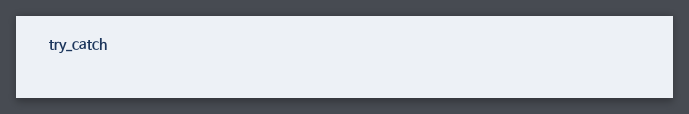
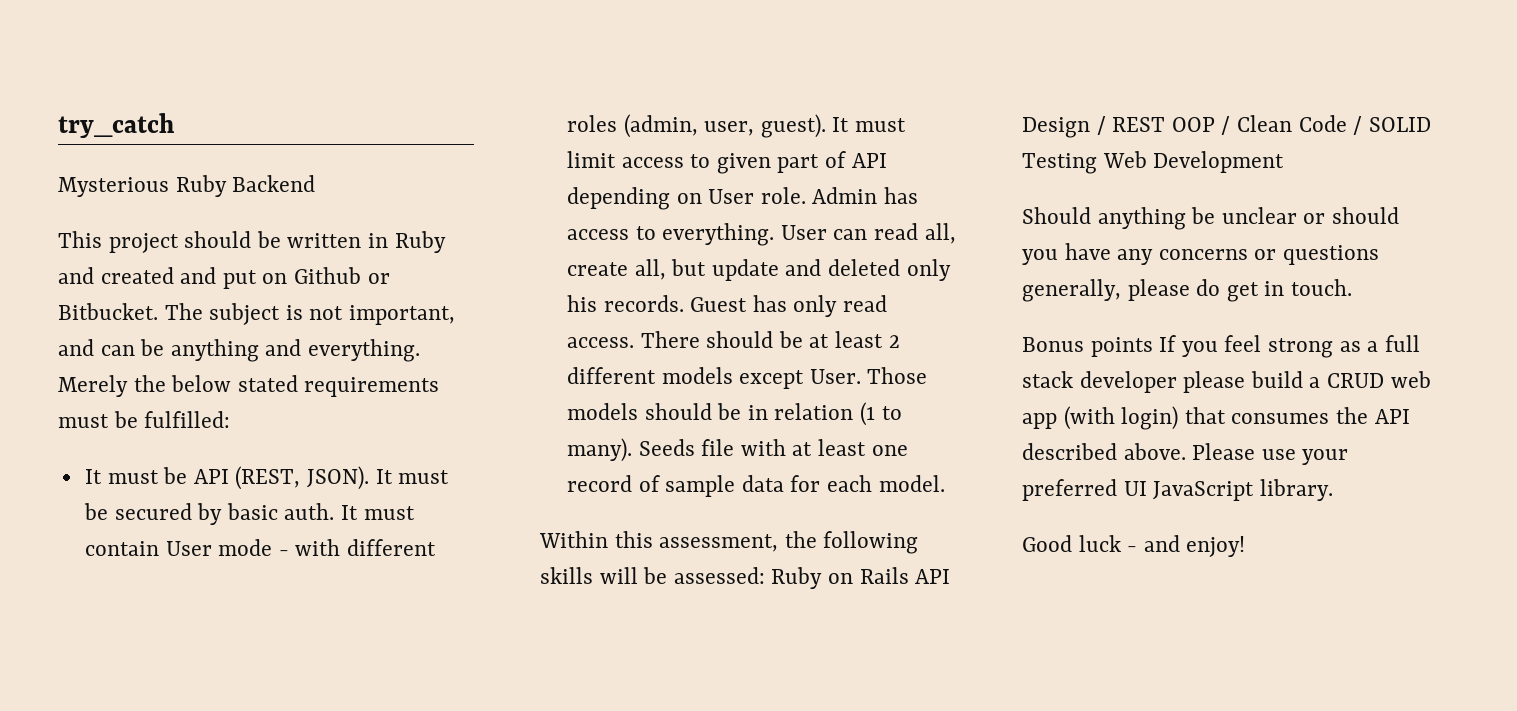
(107, 46) none -> [58,175,316,197] [58,231,446,253] [58,267,390,289] [58,303,456,325] [58,339,421,362] [58,375,440,397] [58,411,231,428] [84,466,450,490] [83,503,415,525] [84,539,437,556] [566,114,907,138] [566,151,887,174] [566,187,919,210] [566,223,956,246] [566,259,951,281] [566,295,888,317] [566,331,900,348] [566,367,928,389] [566,402,902,426] [566,438,908,462] [566,475,945,497] [539,531,919,554] [540,567,951,589] [1022,115,1431,138] [1022,151,1285,174] [1022,207,1400,230] [1022,243,1380,265] [1022,279,1353,302] [1022,335,1420,358] [1022,371,1431,393] [1022,406,1410,430] [1022,443,1349,465] [1022,479,1333,501] [1022,535,1246,557] // Mysterious Ruby Backend // This project should be written in Ruby and created and put on Github or Bitbucket. The subject is not important, and can be anything and everything. Merely the below stated requirements must be fulfilled: // It must be API (REST, JSON). It must be secured by basic auth. It must contain User mode - with different roles (admin, user, guest). It must limit access to given part of API depending on User role. Admin has access to everything. User can read all, create all, but update and deleted only his records. Guest has only read access. There should be at least 2 different models except User. Those models should be in relation (1 to many). Seeds file with at least one record of sample data for each model. // Within this assessment, the following skills will be assessed: Ruby on Rails API Design / REST OOP / Clean Code / SOLID Testing Web Development // Should anything be unclear or should you have any concerns or questions generally, please do get in touch. // Bonus points If you feel strong as a full stack developer please build a CRUD web app (with login) that consumes the API described above. Please use your preferred UI JavaScript library. // Good luck - and enjoy!

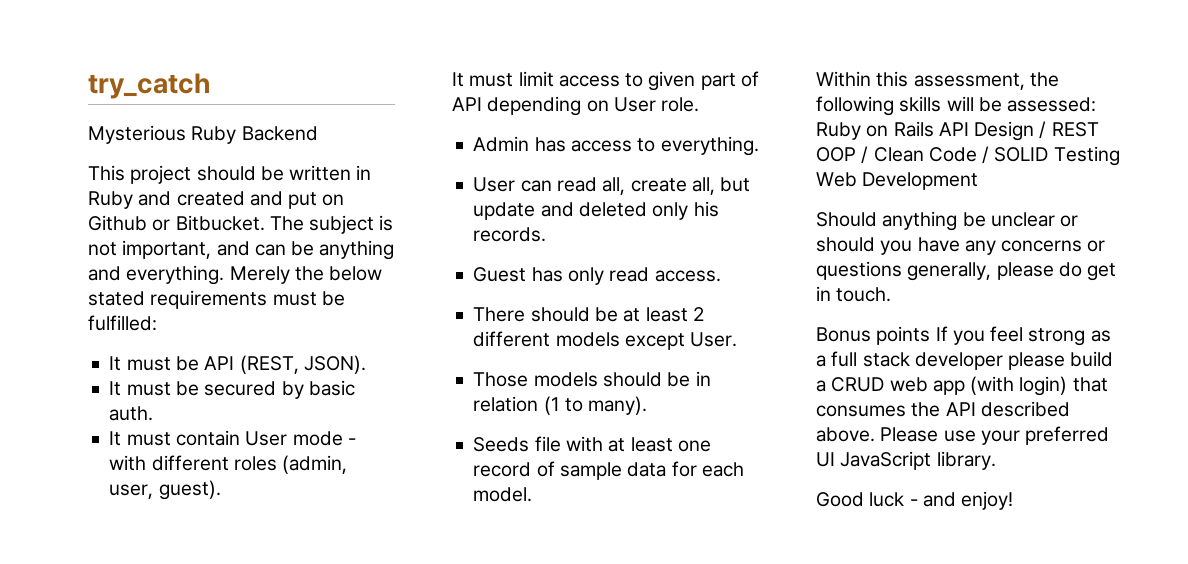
(370, 478) none -> (366, 364) //
(335, 511) none -> (154, 413) //
(826, 126) none -> (221, 490) //
(806, 195) none -> (700, 104) //
(775, 234) none -> (759, 146) //
(684, 303) none -> (547, 234) //
(634, 342) none -> (721, 276) //
(861, 376) none -> (738, 339) //
(632, 450) none -> (648, 405) //

